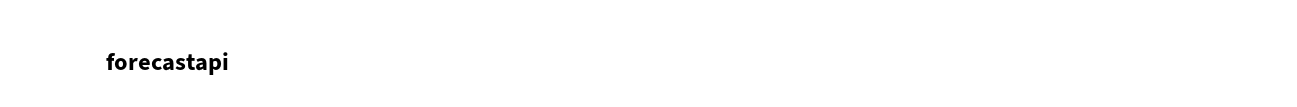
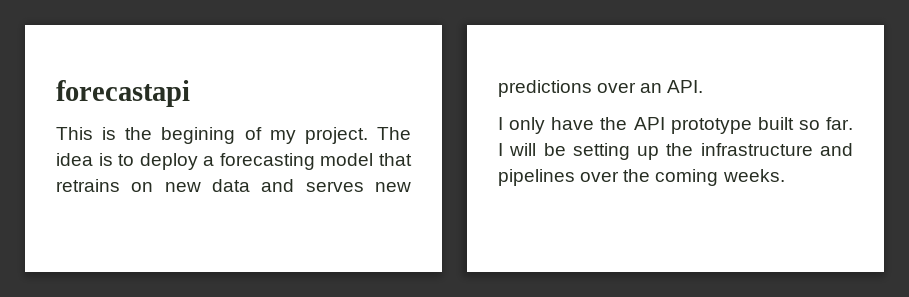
(229, 63) none -> [56,127,411,144] [56,153,412,170] [56,179,411,192] [498,80,704,97] [498,117,853,134] [498,143,853,160] [498,169,785,186] // This is the begining of my project. The idea is to deploy a forecasting model that retrains on new data and serves new predictions over an API. // I only have the API prototype built so far. I will be setting up the infrastructure and pipelines over the coming weeks.

